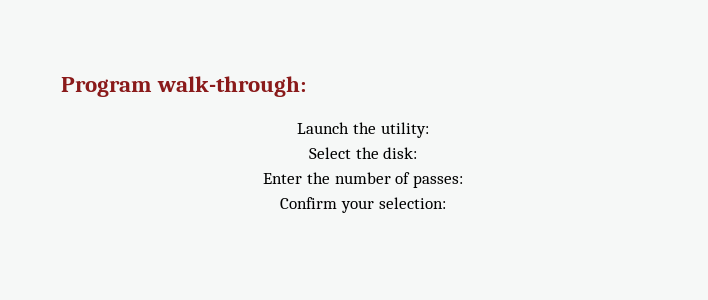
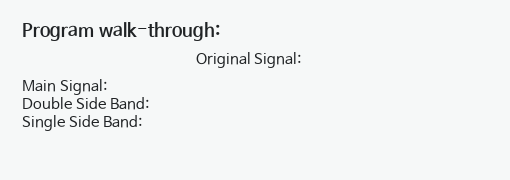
[297,122,429,138] [308,147,418,159] [263,172,463,188] [280,197,446,213] Launch the utility: // Select the disk: // Enter the number of passes: // Confirm your selection: -> [195,52,302,68] [22,79,107,95] [22,97,149,110] [22,115,142,131] Original Signal: // Main Signal: // Double Side Band: // Single Side Band:

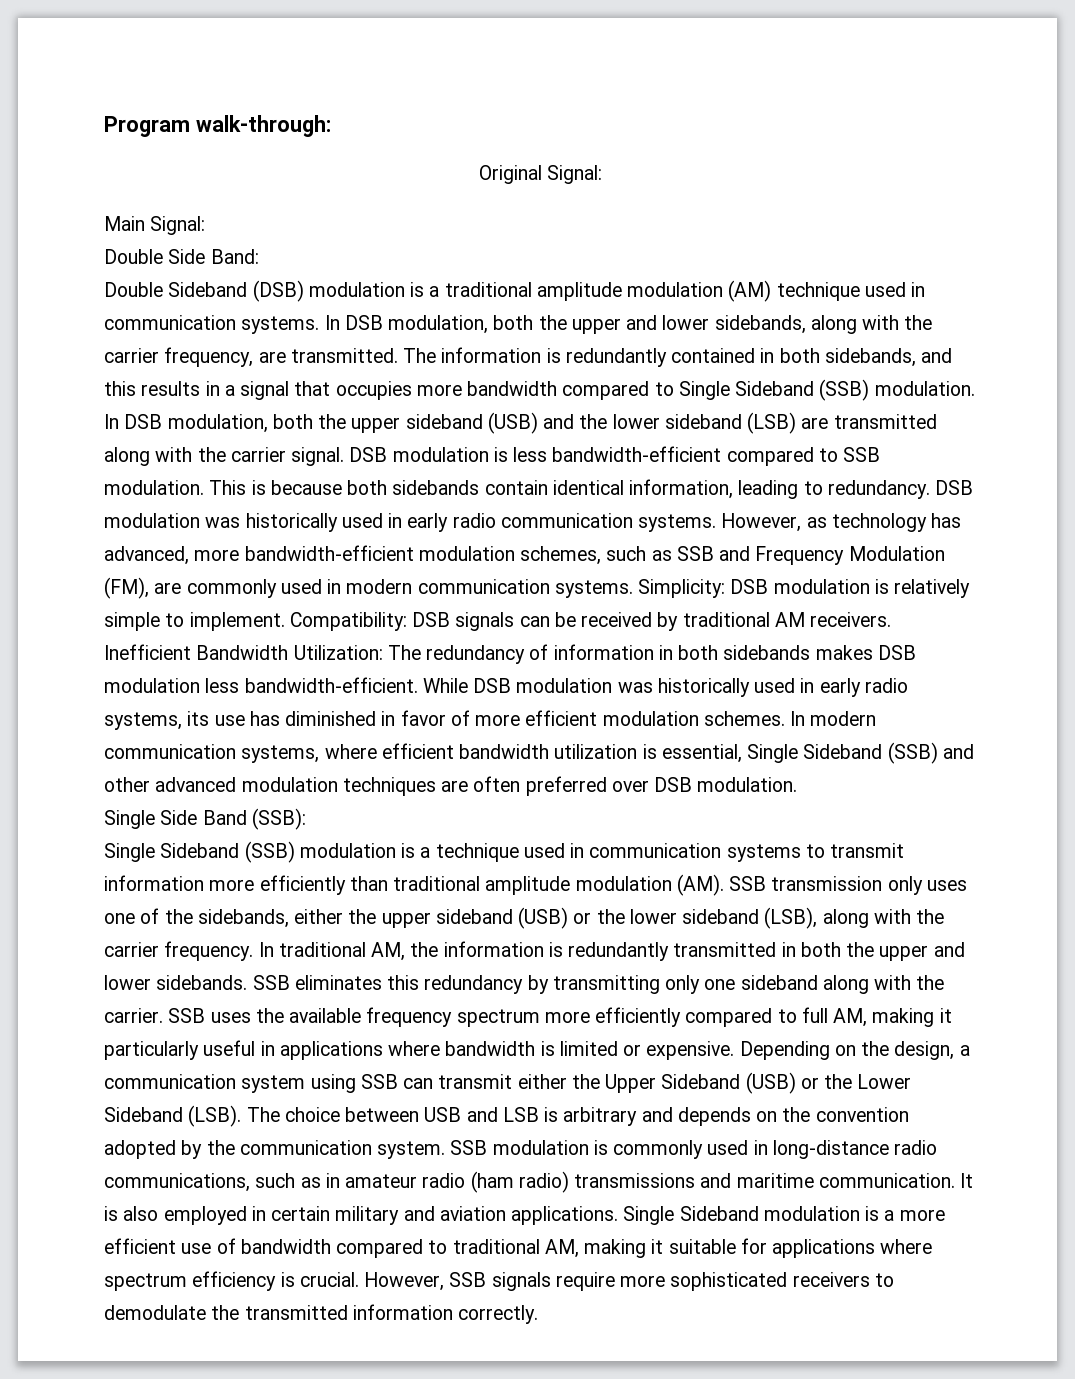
[22,115,142,131] Single Side Band: -> [104,280,926,302] [104,315,933,334] [104,347,953,367] [104,379,975,401] [104,412,937,434] [104,446,881,466] [104,479,974,499] [104,513,962,532] [104,545,945,565] [104,577,971,599] [104,612,892,631] [104,644,916,664] [104,677,908,697] [104,710,877,730] [104,742,974,764] [104,776,798,796] [104,808,306,830] [104,841,905,863] [104,874,967,896] [104,907,945,929] [104,941,965,961] [104,975,945,994] [104,1007,952,1027] [104,1040,970,1060] [104,1072,912,1094] [104,1105,909,1127] [104,1140,938,1159] [104,1171,974,1193] [104,1206,945,1225] [104,1238,933,1258] [104,1271,894,1291] [104,1304,539,1324] Double Sideband (DSB) modulation is a traditional amplitude modulation (AM) technique used in communication systems. In DSB modulation, both the upper and lower sidebands, along with the carrier frequency, are transmitted. The information is redundantly contained in both sidebands, and this results in a signal that occupies more bandwidth compared to Single Sideband (SSB) modulation. In DSB modulation, both the upper sideband (USB) and the lower sideband (LSB) are transmitted along with the carrier signal. DSB modulation is less bandwidth-efficient compared to SSB modulation. This is because both sidebands contain identical information, leading to redundancy. DSB modulation was historically used in early radio communication systems. However, as technology has advanced, more bandwidth-efficient modulation schemes, such as SSB and Frequency Modulation (FM), are commonly used in modern communication systems. Simplicity: DSB modulation is relatively simple to implement. Compatibility: DSB signals can be received by traditional AM receivers. Inefficient Bandwidth Utilization: The redundancy of information in both sidebands makes DSB modulation less bandwidth-efficient. While DSB modulation was historically used in early radio systems, its use has diminished in favor of more efficient modulation schemes. In modern communication systems, where efficient bandwidth utilization is essential, Single Sideband (SSB) and other advanced modulation techniques are often preferred over DSB modulation. // Single Side Band (SSB): // Single Sideband (SSB) modulation is a technique used in communication systems to transmit information more efficiently than traditional amplitude modulation (AM). SSB transmission only uses one of the sidebands, either the upper sideband (USB) or the lower sideband (LSB), along with the carrier frequency. In traditional AM, the information is redundantly transmitted in both the upper and lower sidebands. SSB eliminates this redundancy by transmitting only one sideband along with the carrier. SSB uses the available frequency spectrum more efficiently compared to full AM, making it particularly useful in applications where bandwidth is limited or expensive. Depending on the design, a communication system using SSB can transmit either the Upper Sideband (USB) or the Lower Sideband (LSB). The choice between USB and LSB is arbitrary and depends on the convention adopted by the communication system. SSB modulation is commonly used in long-distance radio communications, such as in amateur radio (ham radio) transmissions and maritime communication. It is also employed in certain military and aviation applications. Single Sideband modulation is a more efficient use of bandwidth compared to traditional AM, making it suitable for applications where spectrum efficiency is crucial. However, SSB signals require more sophisticated receivers to demodulate the transmitted information correctly.

